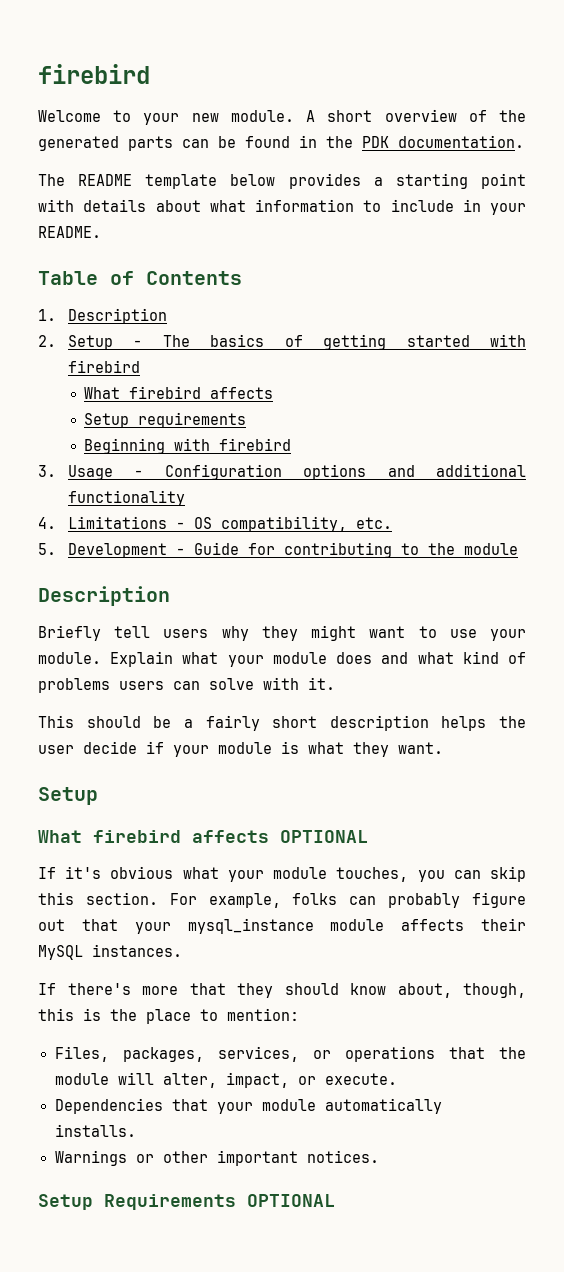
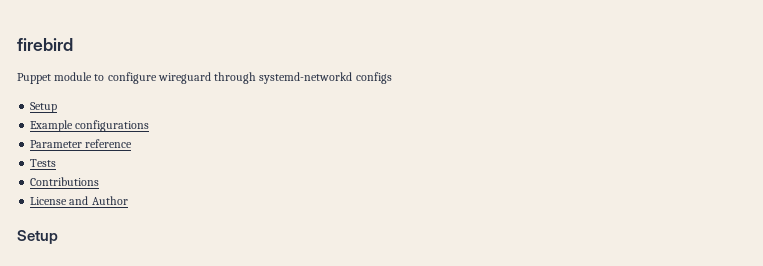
[38,64,150,84] [38,109,526,125] [38,135,524,151] [38,173,526,189] [38,199,526,215] [38,226,101,238] [38,271,242,285] [38,308,167,324] [38,334,526,350] [67,360,140,373] [84,386,274,399] [84,412,247,428] [84,438,292,454] [38,464,526,480] [67,490,185,506] [38,516,392,532] [38,542,518,558] [38,586,170,606] [38,625,526,641] [38,651,526,667] [38,677,335,693] [38,715,526,731] [38,741,443,757] [38,787,98,805] [38,830,368,843] [38,866,526,882] [38,892,526,908] [38,918,526,934] [38,944,182,960] [38,983,526,998] [38,1008,299,1024] [54,1046,526,1062] [54,1072,397,1088] [54,1098,442,1114] [54,1124,136,1137] [54,1150,379,1166] [38,1194,335,1210] firebird // Welcome to your new module. A short overview of the generated parts can be found in the PDK documentation. // The README template below provides a starting point with details about what information to include in your README. // Table of Contents // 1. Description // 2. Setup - The basics of getting started with firebird // What firebird affects // Setup requirements // Beginning with firebird // 3. Usage - Configuration options and additional functionality // 4. Limitations - OS compatibility, etc. // 5. Development - Guide for contributing to the module // Description // Briefly tell users why they might want to use your module. Explain what your module does and what kind of problems users can solve with it. // This should be a fairly short description helps the user decide if your module is what they want. // Setup // What firebird affects OPTIONAL // If it's obvious what your module touches, you can skip this section. For example, folks can probably figure out that your mysql_instance module affects their MySQL instances. // If there's more that they should know about, though, this is the place to mention: // Files, packages, services, or operations that the module will alter, impact, or execute. // Dependencies that your module automatically installs. // Warnings or other important notices. // Setup Requirements OPTIONAL -> [17,38,73,51] [17,72,392,84] [30,102,58,113] [30,120,150,132] [30,139,133,148] [30,159,57,167] [30,177,100,186] [30,196,128,205] [17,230,58,244] firebird // Puppet module to configure wireguard through systemd-networkd configs // Setup // Example configurations // Parameter reference // Tests // Contributions // License and Author // Setup

